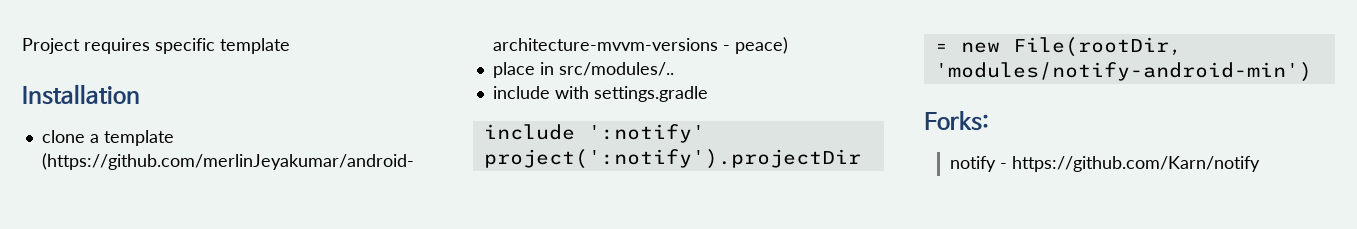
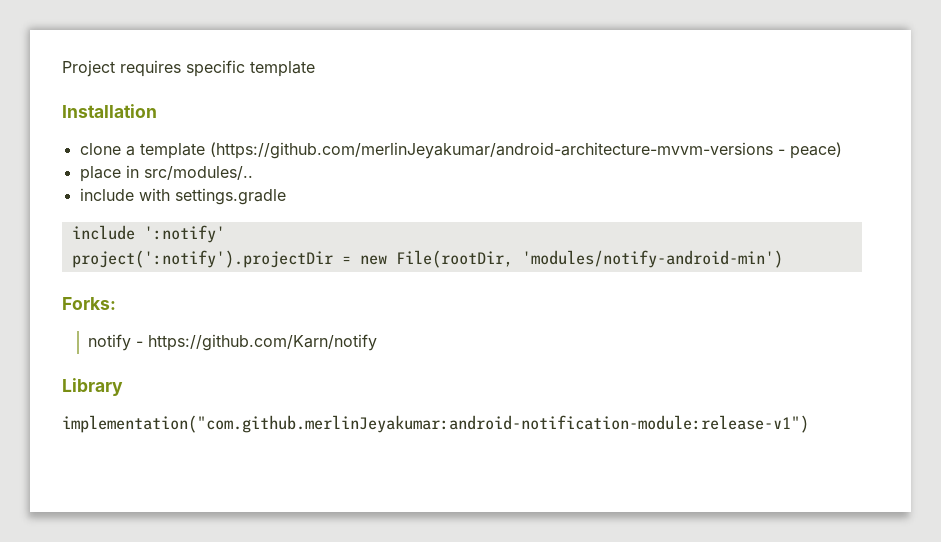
(1261, 164) none -> [62,378,123,396] [62,415,809,433] // Library // implementation("com.github.merlinJeyakumar:android-notification-module:release-v1")

